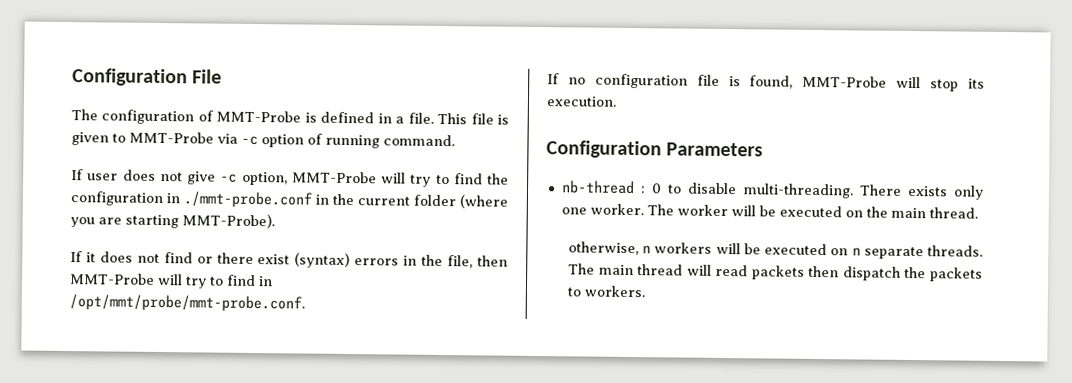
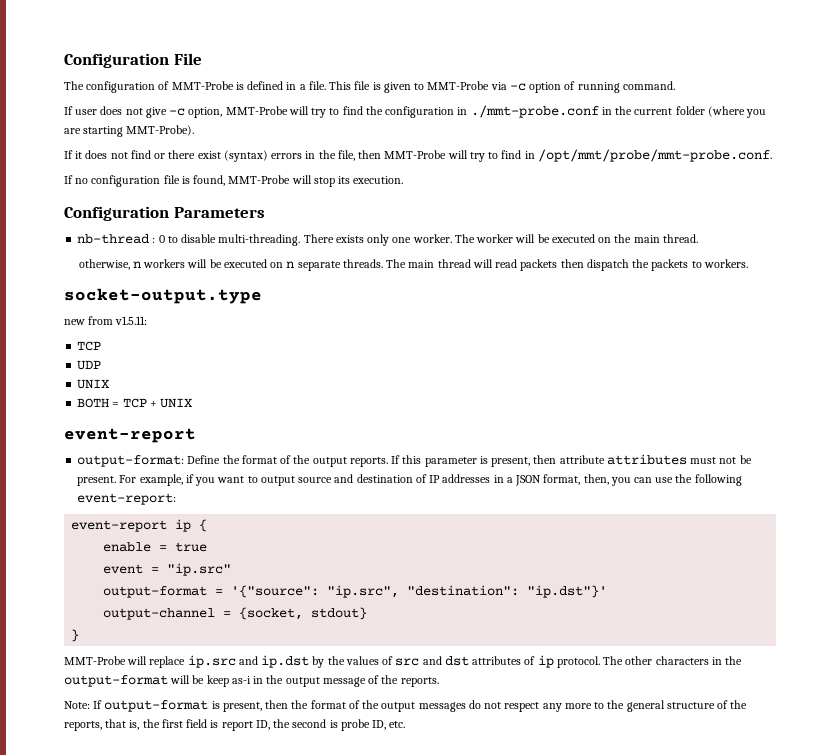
(646, 291) none -> [64,288,262,304] [64,316,148,325] [77,341,102,351] [77,360,102,370] [77,379,111,389] [77,398,194,408] [64,428,196,443] [77,454,752,467] [77,474,742,486] [77,493,177,505] [71,519,208,532] [103,542,208,552] [103,563,232,576] [103,585,608,598] [103,607,368,620] [71,629,80,642] [64,655,743,668] [64,675,439,687] [64,700,748,712] [64,719,406,731] // socket-output.type // new from v1.5.11: // TCP // UDP // UNIX // BOTH = TCP + UNIX // event-report // output-format: Define the format of the output reports. If this parameter is present, then attribute attributes must not be present. For example, if you want to output source and destination of IP addresses in a JSON format, then, you can use the following event-report: // event-report ip { // enable = true // event = "ip.src" // output-format = '{"source": "ip.src", "destination": "ip.dst"}' // output-channel = {socket, stdout} // } // MMT-Probe will replace ip.src and ip.dst by the values of src and dst attributes of ip protocol. The other characters in the output-format will be keep as-i in the output message of the reports. // Note: If output-format is present, then the format of the output messages do not respect any more to the general structure of the reports, that is, the first field is report ID, the second is probe ID, etc.

